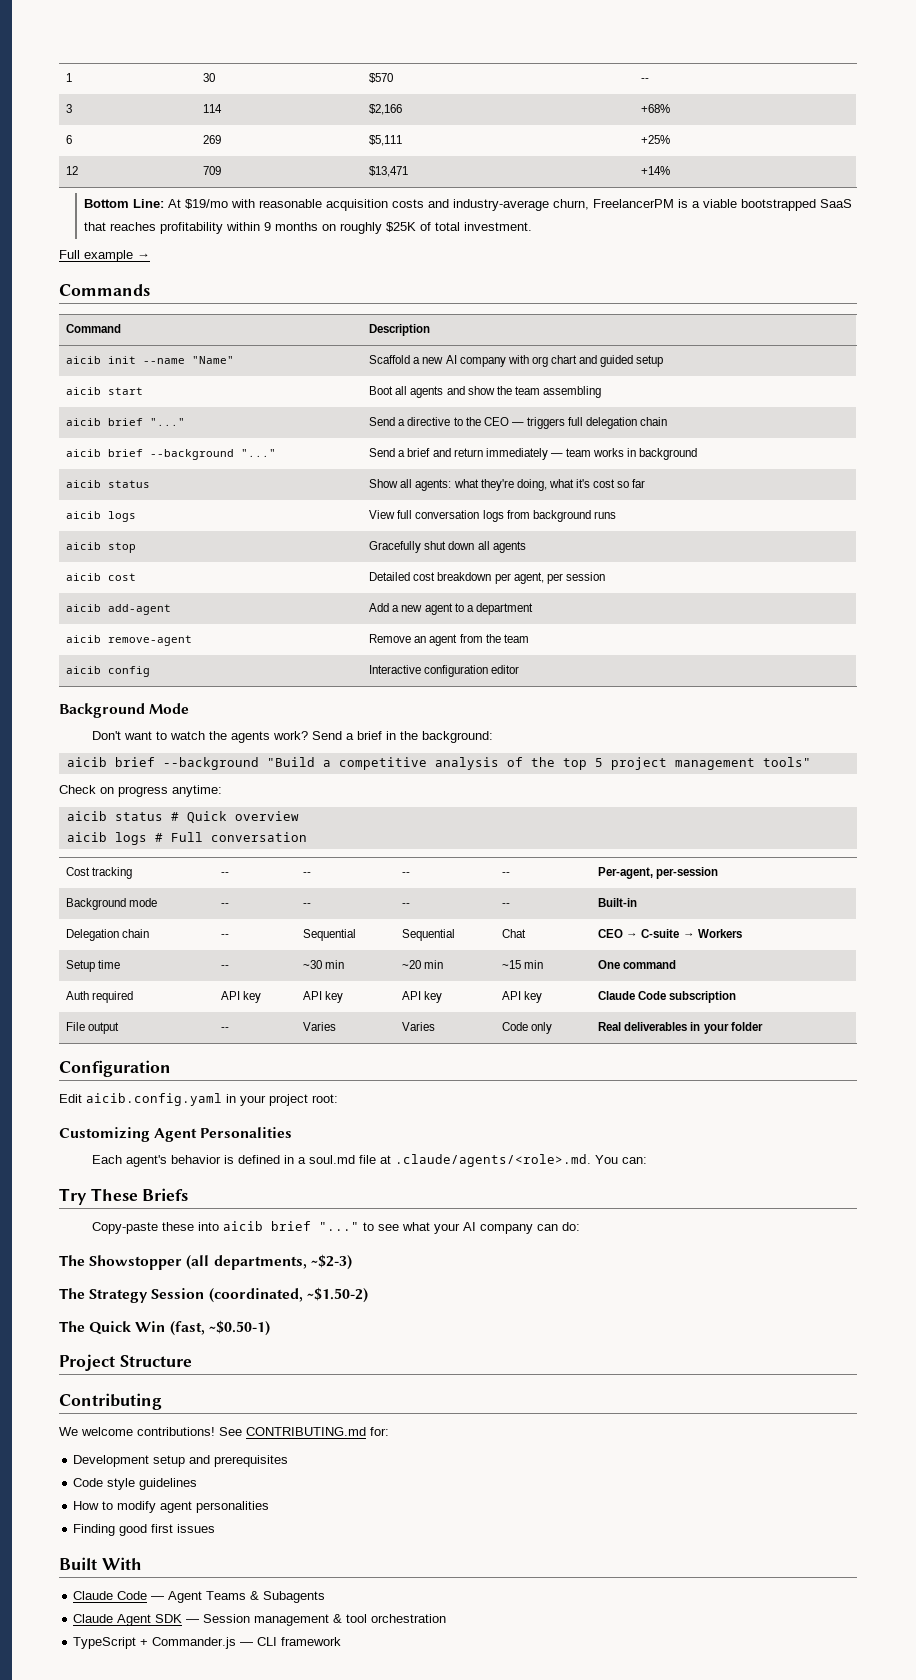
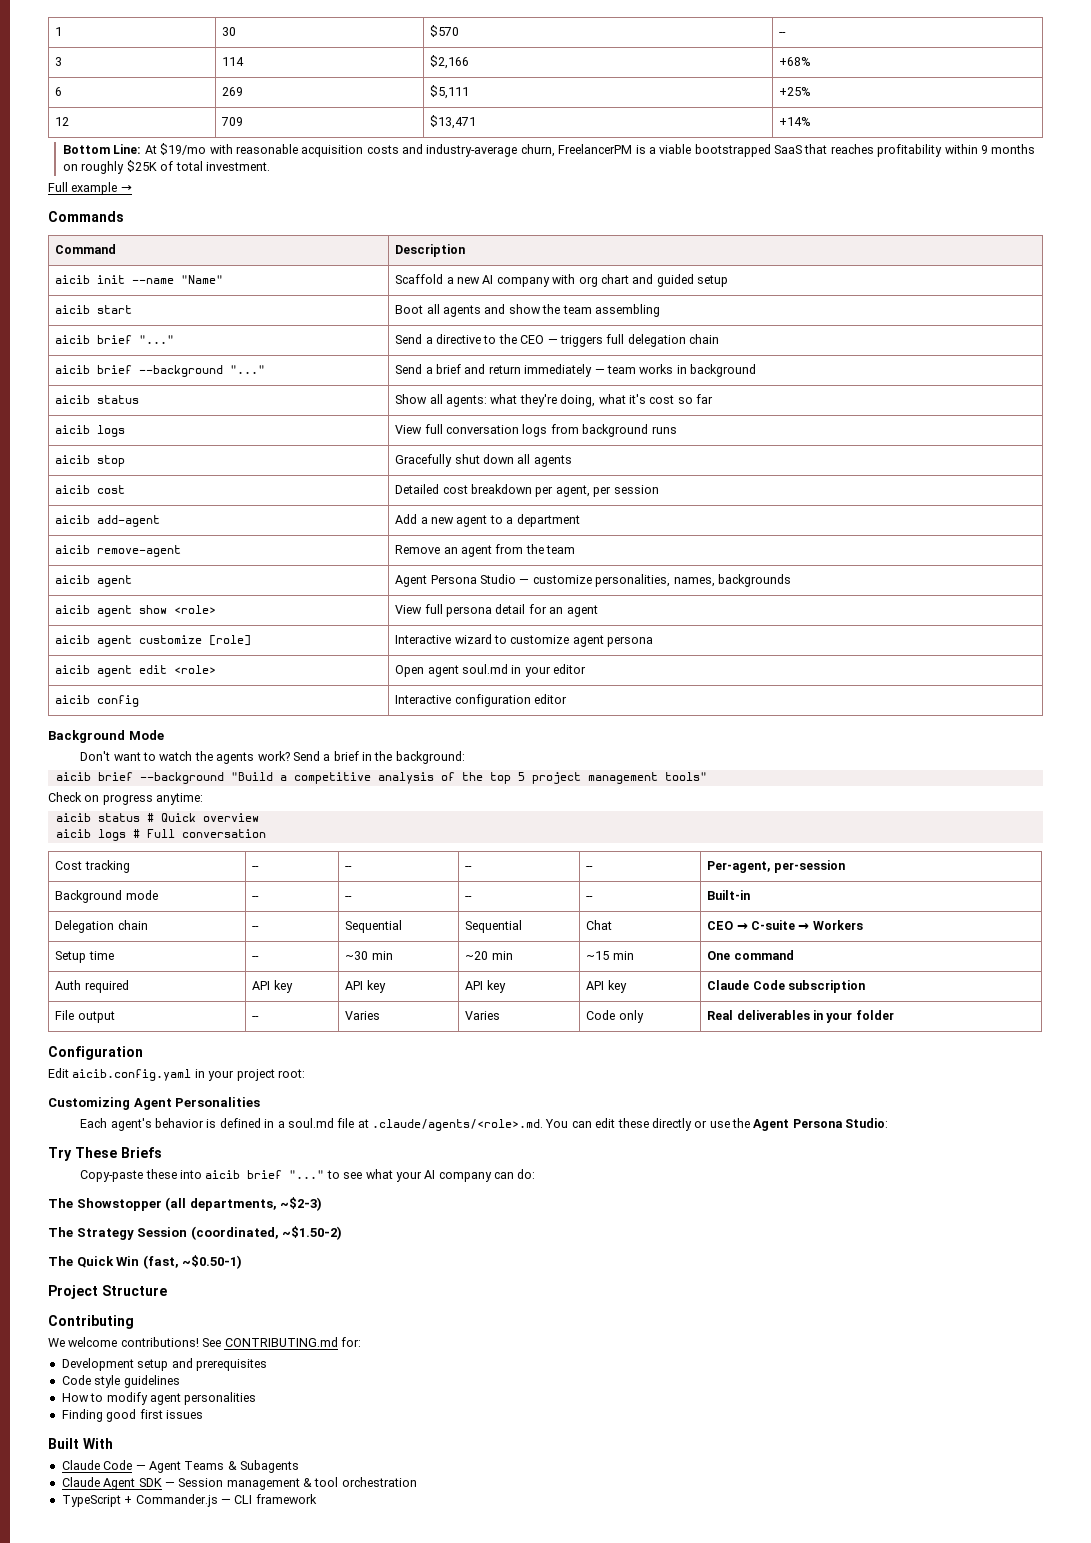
(529, 638) none -> [55,575,133,587] [395,574,791,587] [55,605,217,617] [395,604,598,617] [55,635,252,647] [395,634,654,647] [55,665,217,677] [395,664,587,677] // aicib agent | Agent Persona Studio — customize personalities, names, backgrounds // aicib agent show <role> | View full persona detail for an agent // aicib agent customize [role] | Interactive wizard to customize agent persona // aicib agent edit <role> | Open agent soul.md in your editor
[622,1157,648,1164] can: -> [571,1118,889,1131] can edit these directly or use the Agent Persona Studio:

